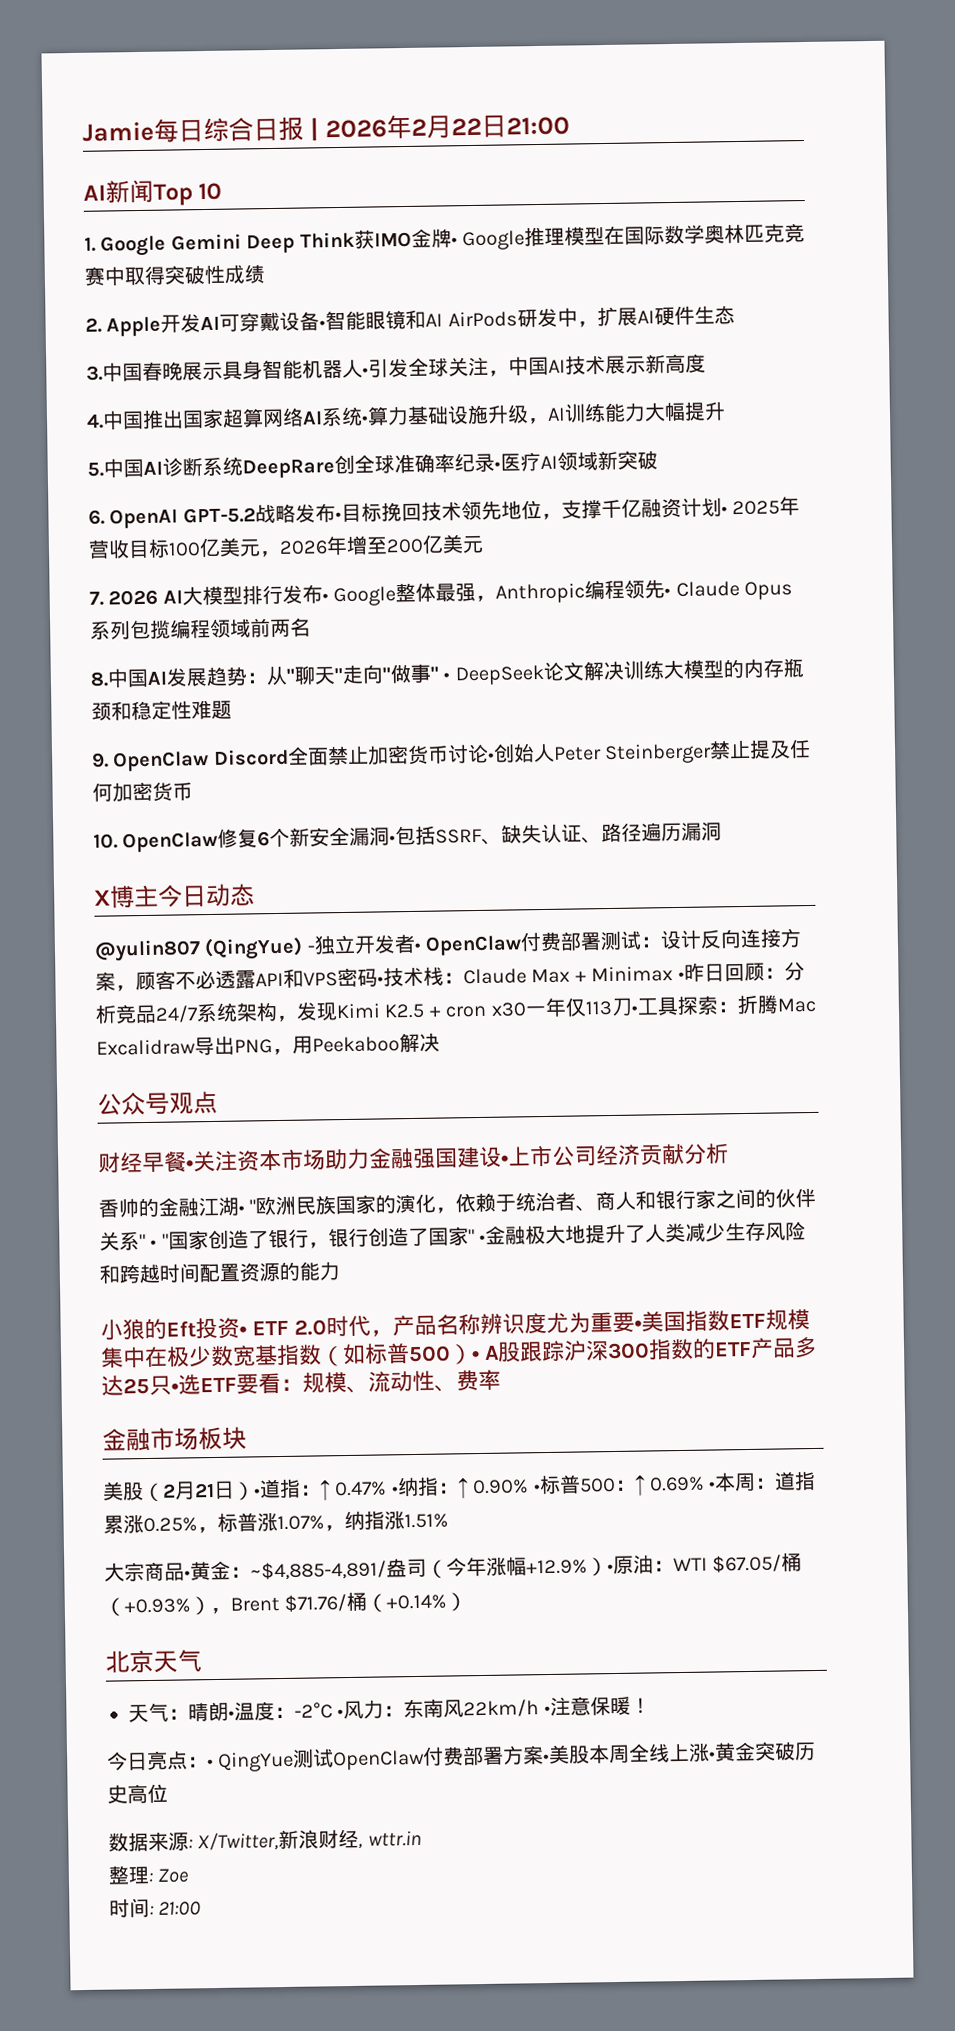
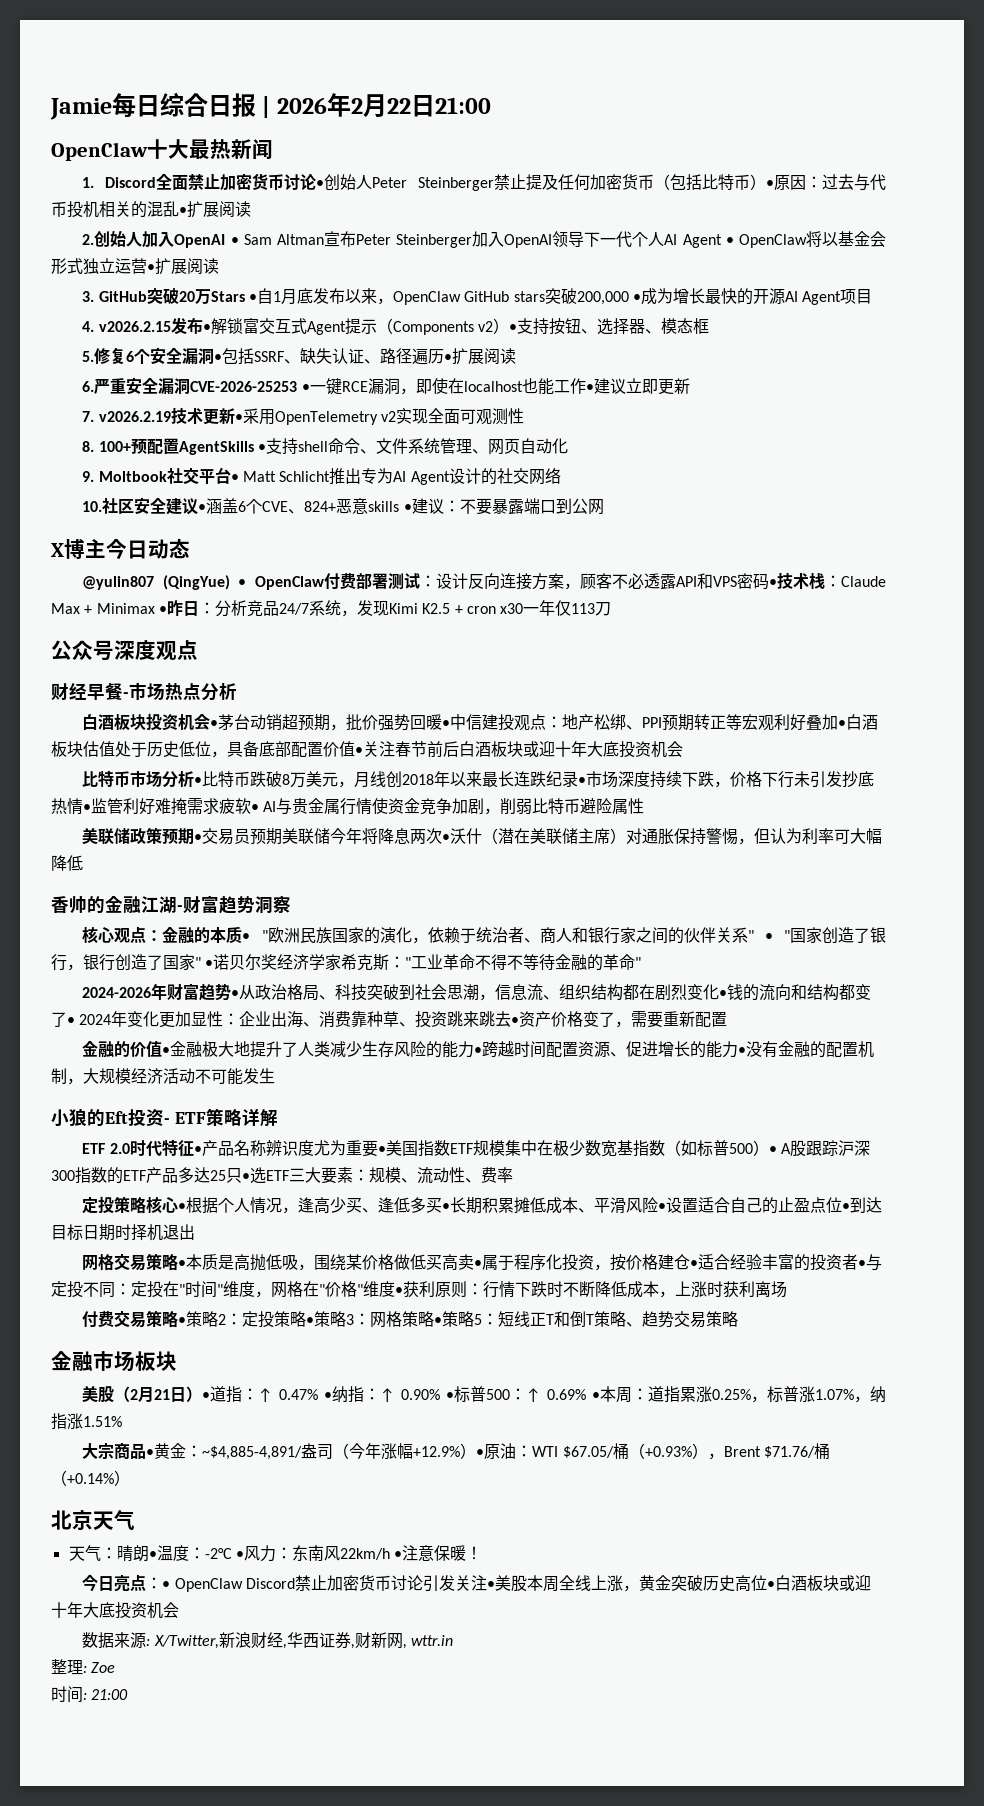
[83,184,106,201] AI -> [51,139,231,161] OpenClaw十大最热
[153,182,223,206] Top 10 -> (273, 149) none
[100,223,805,257] [84,264,265,286] [85,305,735,337] [86,353,706,382] [86,401,726,430] [87,450,658,479] [88,496,801,529] [88,534,484,559] [89,579,793,607] [90,617,311,640] [90,658,804,688] [91,699,232,721] [92,751,210,772] Google Gemini Deep Think获IMO金牌• Google推理模型在国际数学奥林匹克竞赛中取得突破性成绩 // 2. Apple开发AI可穿戴设备•智能眼镜和AI AirPods研发中，扩展AI硬件生态 // 3.中国春晚展示具身智能机器人•引发全球关注，中国AI技术展示新高度 // 4.中国推出国家超算网络AI系统•算力基础设施升级，AI训练能力大幅提升 // 5.中国AI诊断系统DeepRare创全球准确率纪录•医疗AI领域新突破 // 6. OpenAI GPT-5.2战略发布•目标挽回技术领先地位，支撑千亿融资计划• 2025年营收目标100亿美元，2026年增至200亿美元 // 7. 2026 AI大模型排行发布• Google整体最强，Anthropic编程领先• Claude Opus系列包揽编程领域前两名 // 8.中国AI发展趋势：从"聊天"走向"做事" • DeepSeek论文解决训练大模型的内存瓶颈和稳定性难题 // 9. OpenClaw -> (95, 182) none
[93,831,219,853] // 10. OpenClaw -> [654,174,886,191] [51,201,251,218] [82,231,886,248] [51,258,219,275] [82,287,873,305] [82,317,709,335] [82,351,95,362] （包括比特币）•原因：过去与代币投机相关的混乱•扩展阅读 // 2.创始人加入OpenAI • Sam Altman宣布Peter Steinberger加入OpenAI领导下一代个人AI Agent • OpenClaw将以基金会形式独立运营•扩展阅读 // 3. GitHub突破20万Stars •自1月底发布以来，OpenClaw GitHub stars突破200,000 •成为增长最快的开源AI Agent项目 // 4. v2026.2.15发布•解锁富交互式Agent提示（Components v2）•支持按钮、选择器、模态框 // 5.
[289,827,311,847] 新 -> (151, 356) none
[681,821,723,841] 漏洞 -> [444,348,517,365] [82,377,690,395] [82,407,524,425] [82,438,568,455] [82,467,561,485] [82,497,604,515] •扩展阅读 // 6.严重安全漏洞CVE-2026-25253 •一键RCE漏洞，即使在localhost也能工作•建议立即更新 // 7. v2026.2.19技术更新•采用OpenTelemetry v2实现全面可观测性 // 8. 100+预配置AgentSkills •支持shell命令、文件系统管理、网页自动化 // 9. Moltbook社交平台• Matt Schlicht推出专为AI Agent设计的社交网络 // 10.社区安全建议•涵盖6个CVE、824+恶意skills •建议：不要暴露端口到公网
[306,933,416,955] -独立开发者 -> (230, 582) none
[723,962,765,982] 回顾 -> (199, 608) none
[236,1002,278,1022] 架构 -> (341, 608) none
[630,994,816,1016] [96,1032,440,1056] •工具探索：折腾Mac Excalidraw导出PNG，用Peekaboo解决 -> (612, 609) none
(170, 1103) none -> [114,640,156,660] 深度
[186,1143,729,1173] [98,1196,239,1218] •关注资本市场助力金融强国建设•上市公司经济贡献分析 // 香帅的金融江湖 -> [123,682,237,701] [82,713,879,731] [51,741,683,758] [82,770,875,788] [51,798,645,815] [82,827,883,845] [51,855,83,871] [51,895,291,914] [82,926,243,944] -市场热点分析 // 白酒板块投资机会•茅台动销超预期，批价强势回暖•中信建投观点：地产松绑、PPI预期转正等宏观利好叠加•白酒板块估值处于历史低位，具备底部配置价值•关注春节前后白酒板块或迎十年大底投资机会 // 比特币市场分析•比特币跌破8万美元，月线创2018年以来最长连跌纪录•市场深度持续下跌，价格下行未引发抄底热情•监管利好难掩需求疲软• AI与贵金属行情使资金竞争加剧，削弱比特币避险属性 // 美联储政策预期•交易员预期美联储今年将降息两次•沃什（潜在美联储主席）对通胀保持警惕，但认为利率可大幅降低 // 香帅的金融江湖-财富趋势洞察 // 核心观点：金融的本质
(487, 1238) none -> [213,954,642,971] [82,983,872,1001] [51,1011,728,1028] [82,1040,171,1057] 诺贝尔奖经济学家希克斯："工业革命不得不等待金融的革命" // 2024-2026年财富趋势•从政治格局、科技突破到社会思潮，信息流、组织结构都在剧烈变化•钱的流向和结构都变了• 2024年变化更加显性：企业出海、消费靠种草、投资跳来跳去•资产价格变了，需要重新配置 // 金融的价值•
[99,1264,120,1284] 和 -> [426,1041,483,1058] 的能力•
[279,1261,340,1281] 的能力 -> [610,1041,875,1058] [51,1068,275,1085] 、促进增长的能力•没有金融的配置机制，大规模经济活动不可能发生
[239,1326,247,1336] • -> [164,1108,278,1127] - ETF策略详解 //
[369,1329,393,1337] ， -> [161,1139,202,1157] 特征•
[236,1372,281,1395] 要看 -> [289,1167,353,1184] 三大要素
(501, 1380) none -> [82,1196,883,1214] [51,1224,195,1241] [82,1253,883,1271] [51,1281,787,1298] [82,1310,739,1328] // 定投策略核心•根据个人情况，逢高少买、逢低多买•长期积累摊低成本、平滑风险•设置适合自己的止盈点位•到达目标日期时择机退出 // 网格交易策略•本质是高抛低吸，围绕某价格做低买高卖•属于程序化投资，按价格建仓•适合经验丰富的投资者•与定投不同：定投在"时间"维度，网格在"价格"维度•获利原则：行情下跌时不断降低成本，上涨时获利离场 // 付费交易策略•策略2：定投策略•策略3：网格策略•策略5：短线正T和倒T策略、趋势交易策略
[218,1745,545,1772] QingYue测试OpenClaw付费部署方案 -> [174,1575,487,1592] OpenClaw Discord禁止加密货币讨论引发关注
[709,1751,717,1760] • -> [622,1585,639,1592] ，
(168, 1793) none -> [766,1575,871,1591] [51,1602,179,1619] •白酒板块或迎十年大底投资机会
(364, 1846) none -> [286,1632,407,1649] 华西证券,财新网,

